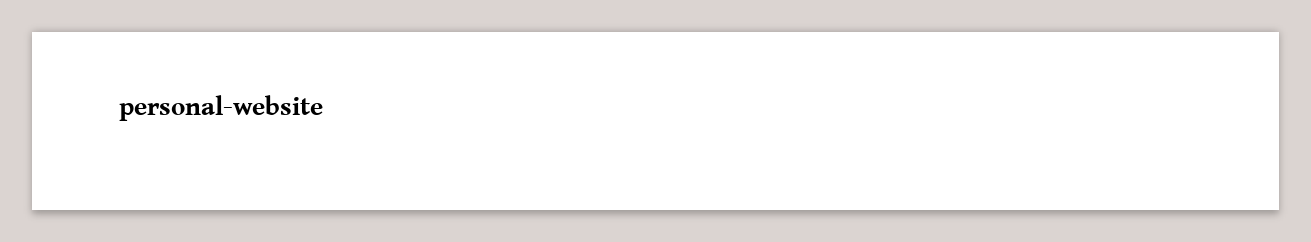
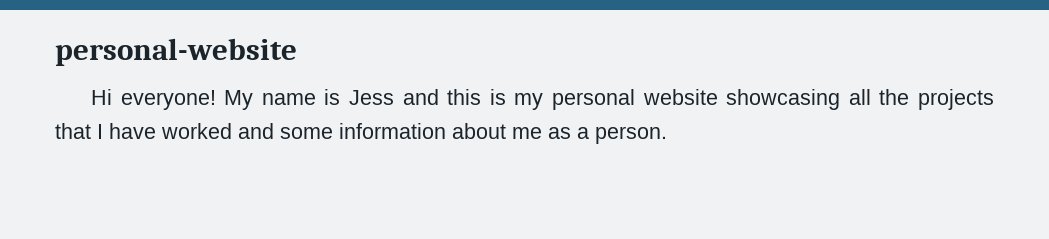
(323, 108) none -> [91,89,995,110] [55,123,667,144] // Hi everyone! My name is Jess and this is my personal website showcasing all the projects that I have worked and some information about me as a person.

